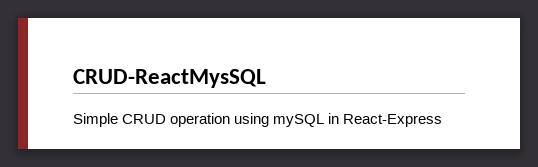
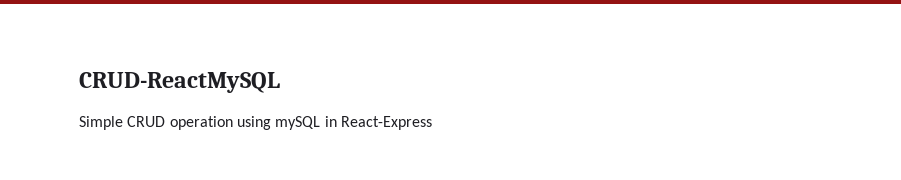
[73,69,266,88] CRUD-ReactMysSQL -> [79,72,280,93] CRUD-ReactMySQL

